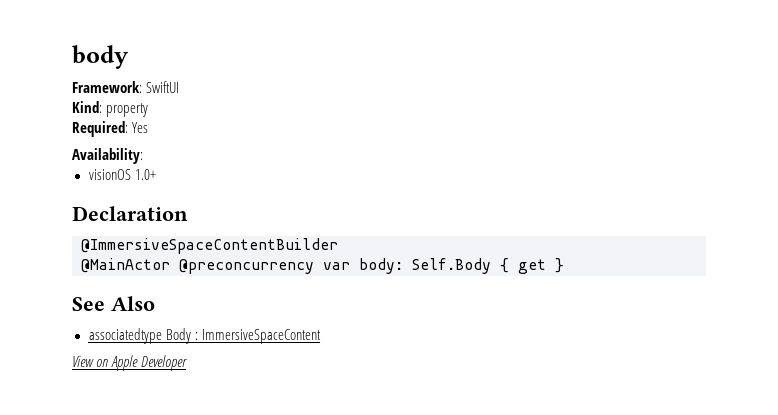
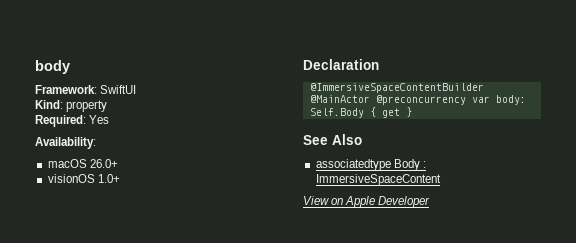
(143, 156) none -> [47,159,118,168] // macOS 26.0+

